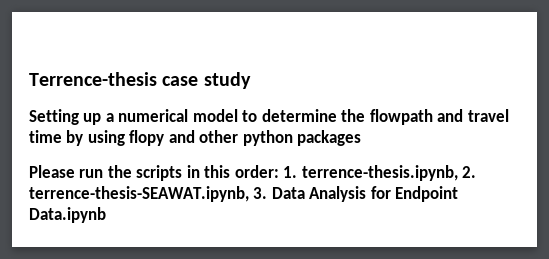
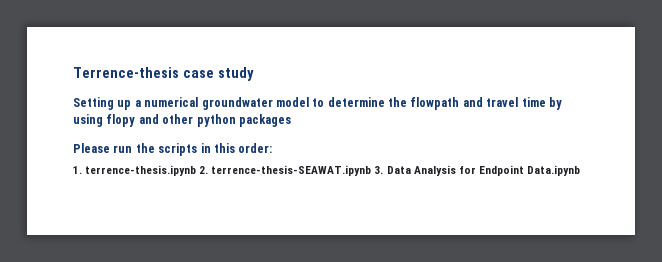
(189, 115) none -> [201,97,273,110] groundwater
[283,165,477,181] [29,186,249,202] 1. terrence-thesis.ipynb, 2. terrence-thesis-SEAWAT.ipynb, -> [73,165,372,176] // 1. terrence-thesis.ipynb 2. terrence-thesis-SEAWAT.ipynb

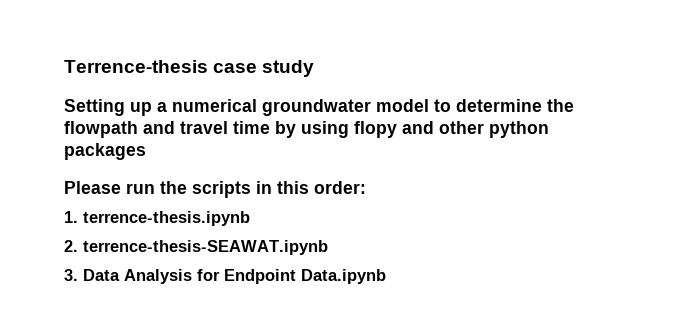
(197, 170) none -> (250, 218) //
(372, 170) none -> (328, 247) //

